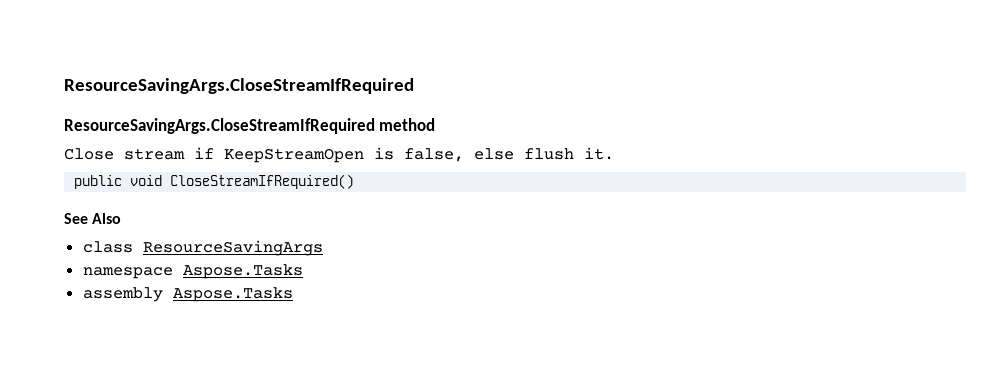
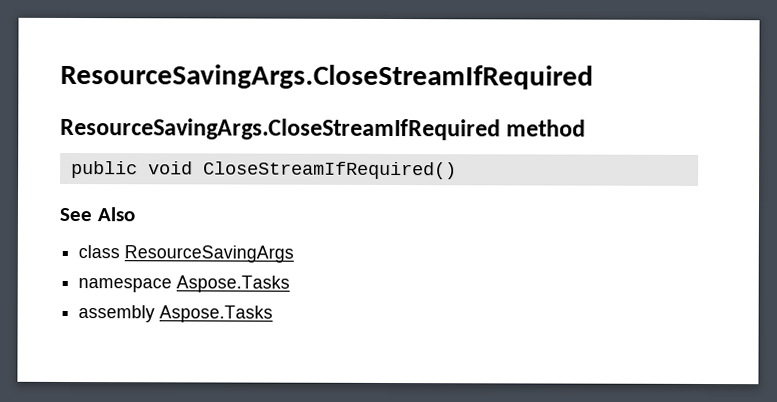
[64,147,614,163] // Close stream if KeepStreamOpen is false, else flush it. -> (587, 128) none

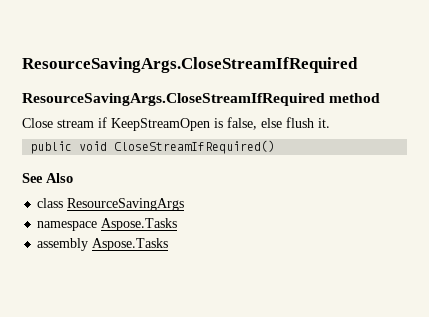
(587, 128) none -> [22,117,330,131] // Close stream if KeepStreamOpen is false, else flush it.

